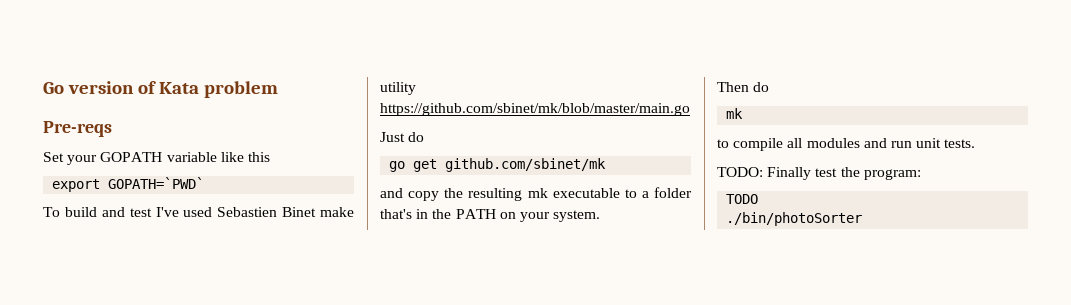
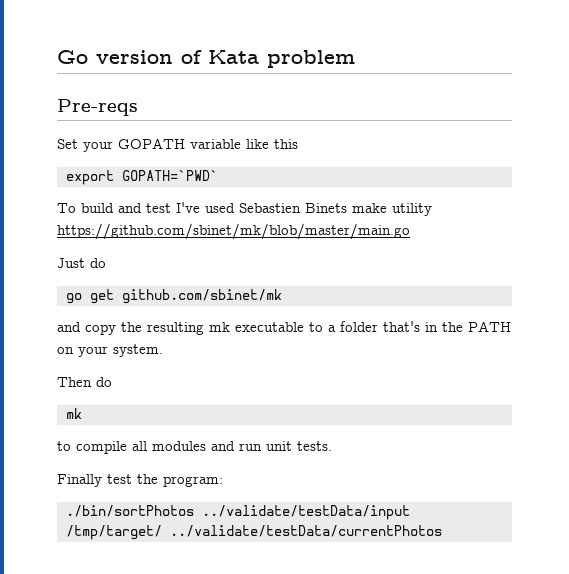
[282,207,317,217] Binet -> [305,203,347,213] Binets
[717,167,763,177] TODO: -> (332, 446) none
[726,194,759,204] [726,212,863,226] TODO // ./bin/photoSorter -> [66,505,410,520] [66,525,442,540] ./bin/sortPhotos ../validate/testData/input /tmp/target/ ../validate/testData/currentPhotos

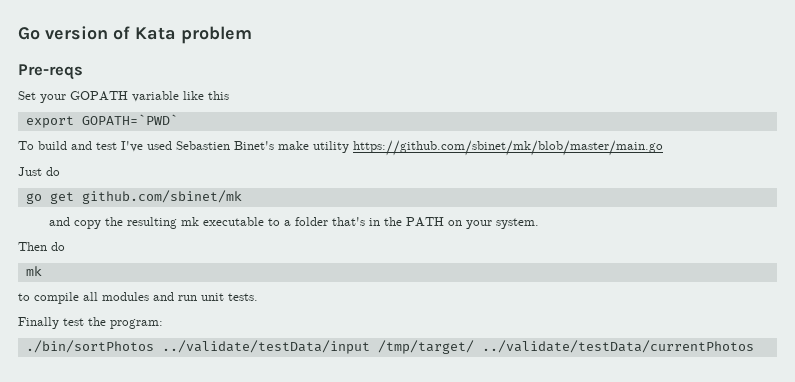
[305,203,347,213] Binets -> [234,141,274,150] Binet's

